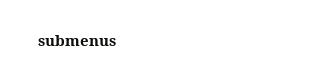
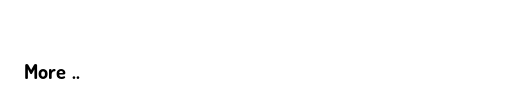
[38,35,116,46] submenus -> [24,64,80,79] More ..

